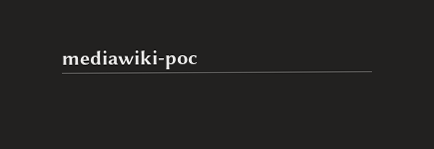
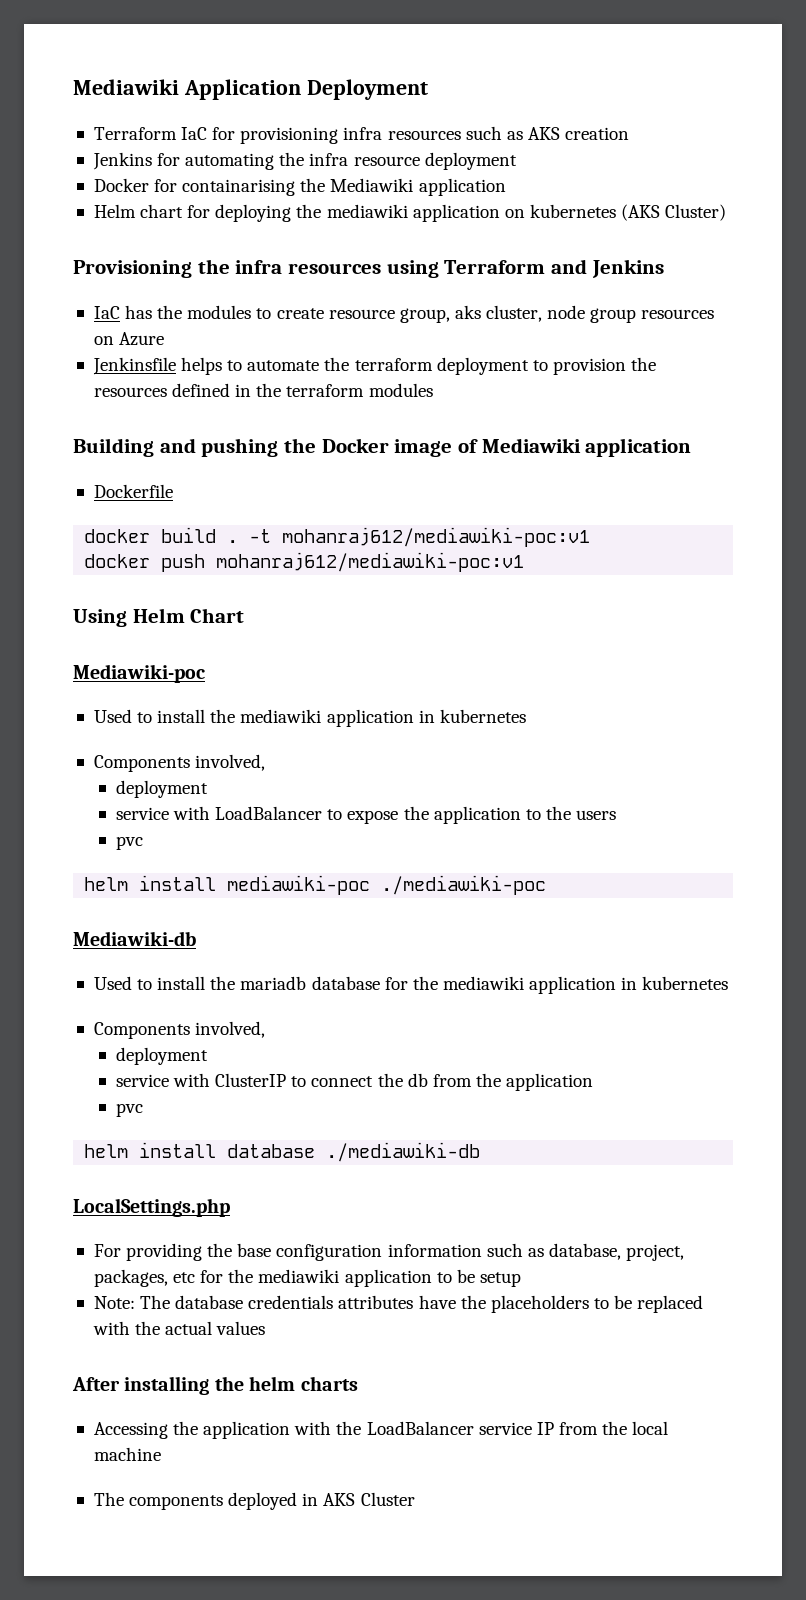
[61,50,197,70] mediawiki-poc -> [73,79,428,100] [93,126,630,144] [92,152,517,170] [93,178,506,196] [93,204,727,222] [73,259,664,278] [93,305,715,323] [93,332,165,346] [92,357,657,375] [93,383,433,397] [73,438,692,457] [93,484,173,498] [84,527,591,547] [84,552,525,572] [73,608,245,627] [73,664,205,683] [93,709,526,727] [93,754,266,772] [115,780,208,798] [115,806,617,824] [115,836,143,850] [84,875,547,895] [73,931,196,946] [93,976,729,994] [93,1021,266,1039] [115,1047,208,1065] [115,1073,594,1091] [115,1103,143,1117] [84,1142,481,1162] [73,1198,230,1217] [93,1243,685,1261] [93,1269,521,1287] [93,1295,704,1313] [92,1321,266,1335] [72,1376,358,1395] [93,1421,669,1439] [93,1447,161,1461] [93,1492,415,1510] Mediawiki Application Deployment // Terraform IaC for provisioning infra resources such as AKS creation // Jenkins for automating the infra resource deployment // Docker for containarising the Mediawiki application // Helm chart for deploying the mediawiki application on kubernetes (AKS Cluster) // Provisioning the infra resources using Terraform and Jenkins // IaC has the modules to create resource group, aks cluster, node group resources on Azure // Jenkinsfile helps to automate the terraform deployment to provision the resources defined in the terraform modules // Building and pushing the Docker image of Mediawiki application // Dockerfile // docker build . -t mohanraj612/mediawiki-poc:v1 // docker push mohanraj612/mediawiki-poc:v1 // Using Helm Chart // Mediawiki-poc // Used to install the mediawiki application in kubernetes // Components involved, // deployment // service with LoadBalancer to expose the application to the users // pvc // helm install mediawiki-poc ./mediawiki-poc // Mediawiki-db // Used to install the mariadb database for the mediawiki application in kubernetes // Components involved, // deployment // service with ClusterIP to connect the db from the application // pvc // helm install database ./mediawiki-db // LocalSettings.php // For providing the base configuration information such as database, project, packages, etc for the mediawiki application to be setup // Note: The database credentials attributes have the placeholders to be replaced with the actual values // After installing the helm charts // Accessing the application with the LoadBalancer service IP from the local machine // The components deployed in AKS Cluster

